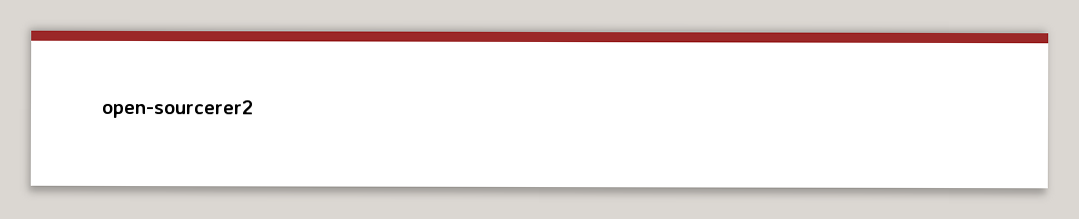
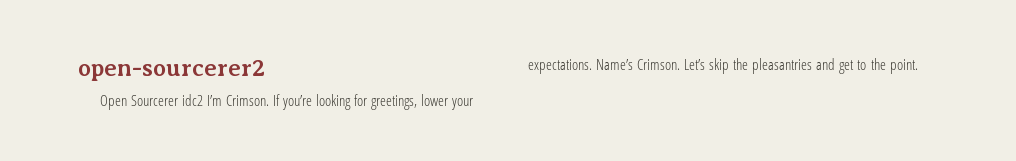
(254, 109) none -> [99,94,474,110] [528,58,918,74] // Open Sourcerer idc2 I’m Crimson. If you’re looking for greetings, lower your expectations. Name’s Crimson. Let’s skip the pleasantries and get to the point.

